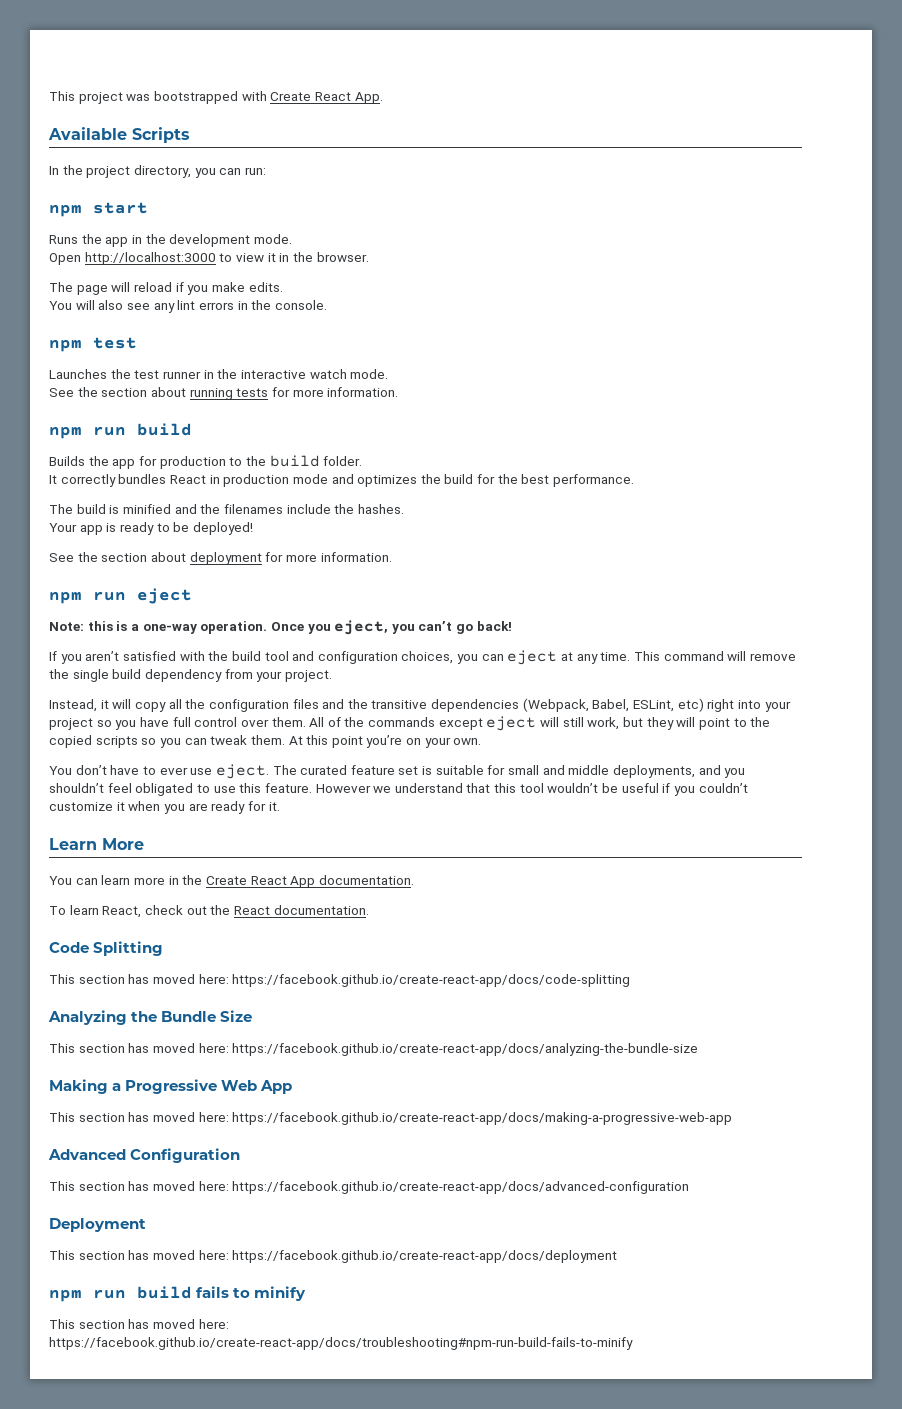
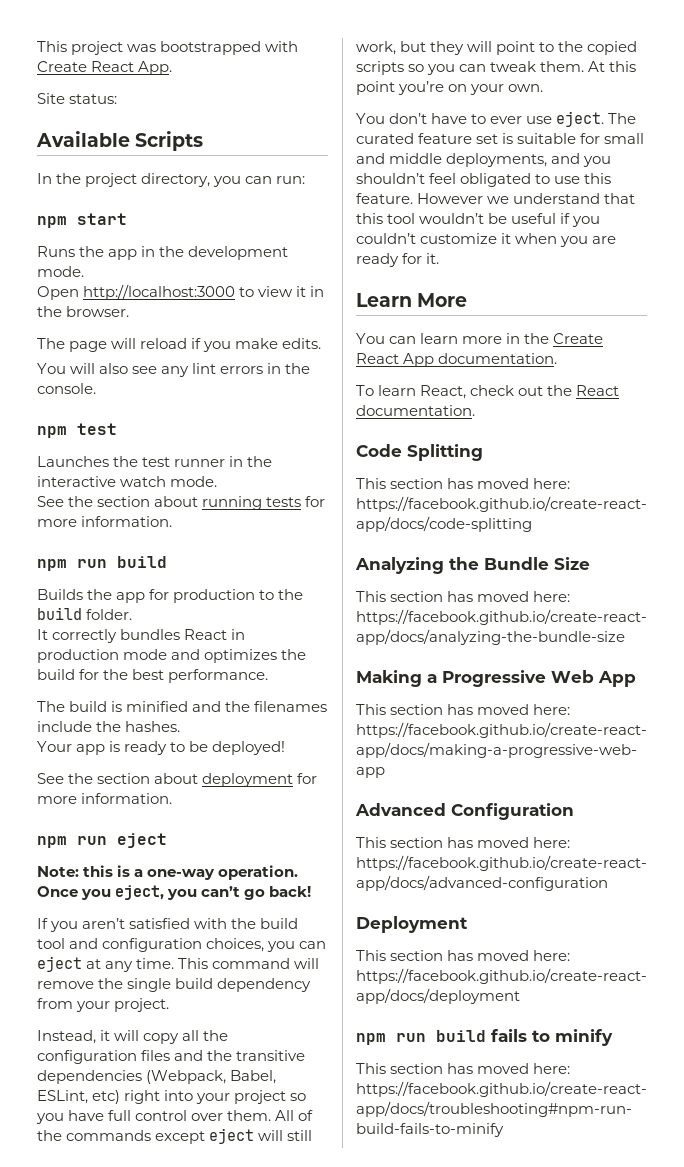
(383, 98) none -> [37,93,118,104] // Site status:

